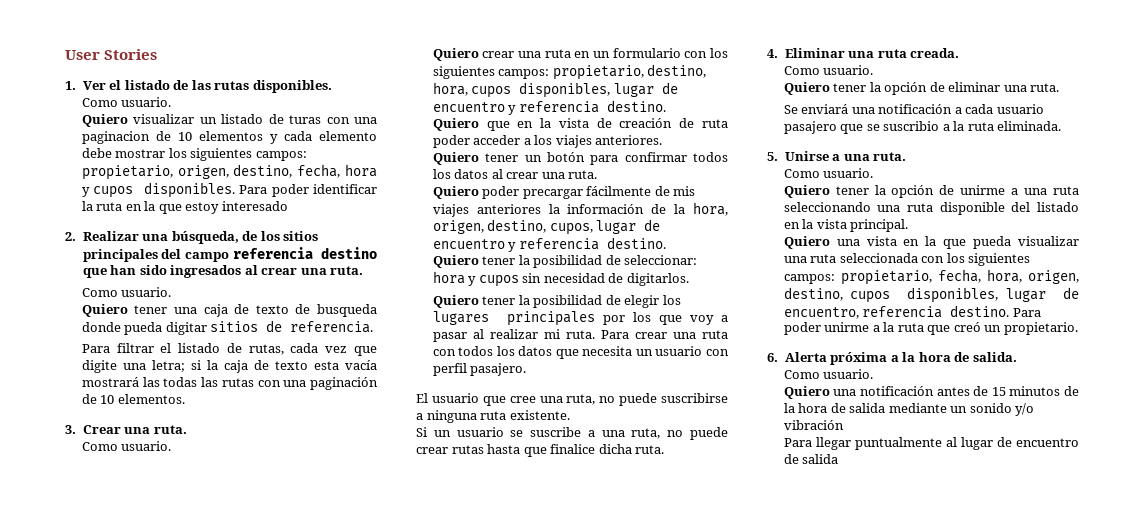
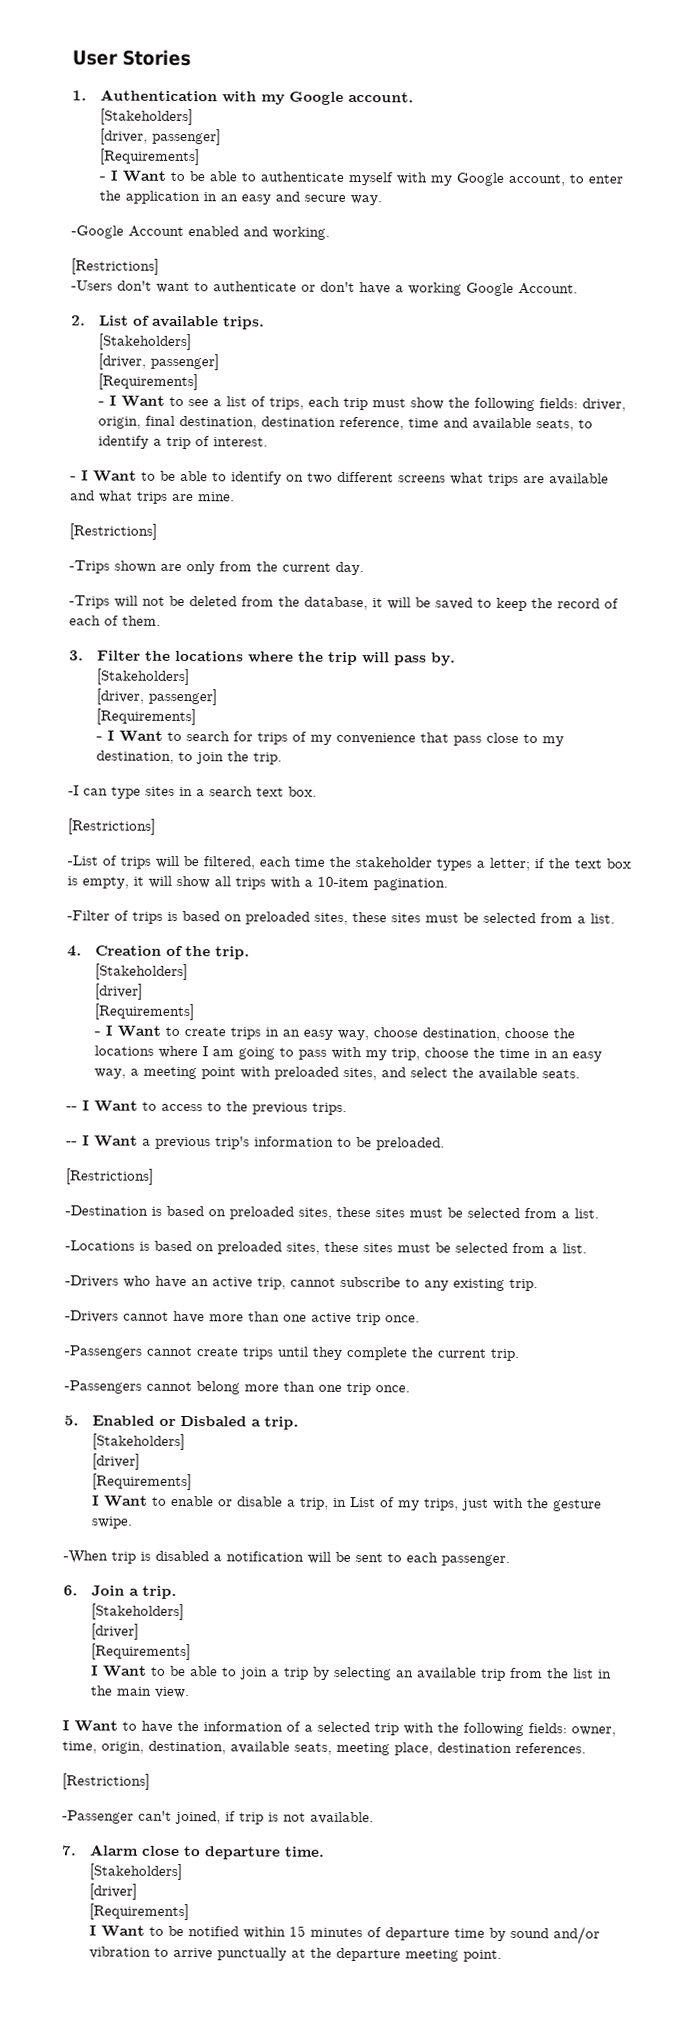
[82,80,332,93] [81,97,172,107] [81,114,377,127] [81,131,377,144] [81,148,307,161] [81,164,377,180] [81,182,377,198] [81,201,288,214] [65,231,319,244] [82,247,377,262] [82,265,364,278] [81,287,172,297] [81,304,377,317] [81,320,374,335] [81,343,377,356] [81,360,378,373] [81,377,378,390] [81,394,185,404] [65,425,187,434] [81,441,172,451] [432,48,728,61] [432,64,707,80] [432,82,678,98] [432,100,666,115] [432,118,728,131] [432,135,663,148] [432,152,728,165] [432,169,598,179] [432,186,696,199] [432,202,728,217] [432,219,661,235] [432,237,666,252] [432,255,698,268] [432,271,689,287] [432,295,681,308] [432,311,728,326] [432,329,728,342] [432,346,729,359] [432,363,527,376] [416,393,728,406] [416,410,570,423] [416,427,728,440] [416,444,665,457] [767,48,960,58] [783,65,874,75] [783,82,1060,95] [783,104,1044,114] [783,121,1062,134] [767,151,907,161] [783,168,874,178] [783,185,1079,198] [783,202,1079,215] [783,219,909,232] [783,236,1079,249] [783,253,1031,266] [783,269,1079,285] [783,287,1079,303] [783,305,1041,319] [783,322,1078,335] [767,352,1017,365] [783,369,874,379] [783,386,1079,399] [783,403,1035,416] [783,420,844,430] [783,437,1079,450] [783,454,839,464] Ver el listado de las rutas disponibles. // Como usuario. // Quiero visualizar un listado de turas con una paginacion de 10 elementos y cada elemento debe mostrar los siguientes campos: propietario, origen, destino, fecha, hora y cupos disponibles. Para poder identificar la ruta en la que estoy interesado // 2. Realizar una búsqueda, de los sitios principales del campo referencia destino que han sido ingresados al crear una ruta. // Como usuario. // Quiero tener una caja de texto de busqueda donde pueda digitar sitios de referencia. // Para filtrar el listado de rutas, cada vez que digite una letra; si la caja de texto esta vacía mostrará las todas las rutas con una paginación de 10 elementos. // 3. Crear una ruta. // Como usuario. // Quiero crear una ruta en un formulario con los siguientes campos: propietario, destino, hora, cupos disponibles, lugar de encuentro y referencia destino. // Quiero que en la vista de creación de ruta poder acceder a los viajes anteriores. // Quiero tener un botón para confirmar todos los datos al crear una ruta. // Quiero poder precargar fácilmente de mis viajes anteriores la información de la hora, origen, destino, cupos, lugar de encuentro y referencia destino. // Quiero tener la posibilidad de seleccionar: hora y cupos sin necesidad de digitarlos. // Quiero tener la posibilidad de elegir los lugares principales por los que voy a pasar al realizar mi ruta. Para crear una ruta con todos los datos que necesita un usuario con perfil pasajero. // El usuario que cree una ruta, no puede suscribirse a ninguna ruta existente. // Si un usuario se suscribe a una ruta, no puede crear rutas hasta que finalice dicha ruta. // 4. Eliminar una ruta creada. // Como usuario. // Quiero tener la opción de eliminar una ruta. // Se enviará una notificación a cada usuario pasajero que se suscribio a la ruta eliminada. // 5. Unirse a una ruta. // Como usuario. // Quiero tener la opción de unirme a una ruta seleccionando una ruta disponible del listado en la vista principal. // Quiero una vista en la que pueda visualizar una ruta seleccionada con los siguientes campos: propietario, fecha, hora, origen, destino, cupos disponibles, lugar de encuentro, referencia destino. Para poder unirme a la ruta que creó un propietario. // 6. Alerta próxima a la hora de salida. // Como usuario. // Quiero una notificación antes de 15 minutos de la hora de salida mediante un sonido y/o vibración // Para llegar puntualmente al lugar de encuentro de salida -> [99,89,414,105] [99,108,193,126] [99,128,221,146] [99,148,200,166] [98,170,623,187] [98,190,382,206] [71,225,330,240] [71,258,159,275] [71,280,578,296] [71,315,265,330] [97,333,192,351] [97,353,219,371] [97,373,198,391] [97,395,626,412] [97,415,593,432] [97,435,268,450] [70,470,609,486] [70,490,235,504] [69,523,157,540] [69,560,364,576] [69,595,619,612] [69,615,161,626] [69,650,456,666] [95,668,190,686] [95,688,217,706] [95,708,196,726] [95,730,564,747] [95,750,282,765] [68,785,317,799] [68,818,156,835] [67,855,631,872] [67,875,448,891] [67,910,615,925] [67,945,250,960] [94,963,188,981] [94,983,143,1000] [93,1003,195,1021] [93,1025,575,1041] [93,1045,602,1062] [93,1066,580,1081] [66,1100,347,1115] [66,1135,445,1151] [65,1168,154,1185] [65,1205,599,1220] [65,1240,587,1255] [65,1275,538,1292] [65,1310,420,1326] [64,1345,520,1362] [64,1380,410,1396] [64,1415,299,1430] [91,1433,185,1451] [91,1453,140,1470] [91,1473,192,1491] [91,1495,602,1512] [90,1516,133,1529] [63,1550,510,1566] [63,1585,177,1599] [90,1603,184,1621] [90,1623,139,1640] [90,1643,191,1661] [90,1665,612,1681] [89,1685,190,1699] [62,1720,616,1737] [62,1740,586,1756] [62,1773,150,1790] [62,1810,374,1825] [62,1844,325,1860] [88,1863,182,1881] [88,1883,137,1900] [88,1903,189,1921] [88,1925,600,1945] [88,1946,502,1962] Authentication with my Google account. // [Stakeholders] // [driver, passenger] // [Requirements] // - I Want to be able to authenticate myself with my Google account, to enter the application in an easy and secure way. // -Google Account enabled and working. // [Restrictions] // -Users don't want to authenticate or don't have a working Google Account. // 2. List of available trips. // [Stakeholders] // [driver, passenger] // [Requirements] // - I Want to see a list of trips, each trip must show the following fields: driver, origin, final destination, destination reference, time and available seats, to identify a trip of interest. // - I Want to be able to identify on two different screens what trips are available and what trips are mine. // [Restrictions] // -Trips shown are only from the current day. // -Trips will not be deleted from the database, it will be saved to keep the record of each of them. // 3. Filter the locations where the trip will pass by. // [Stakeholders] // [driver, passenger] // [Requirements] // - I Want to search for trips of my convenience that pass close to my destination, to join the trip. // -I can type sites in a search text box. // [Restrictions] // -List of trips will be filtered, each time the stakeholder types a letter; if the text box is empty, it will show all trips with a 10-item pagination. // -Filter of trips is based on preloaded sites, these sites must be selected from a list. // 4. Creation of the trip. // [Stakeholders] // [driver] // [Requirements] // - I Want to create trips in an easy way, choose destination, choose the locations where I am going to pass with my trip, choose the time in an easy way, a meeting point with preloaded sites, and select the available seats. // -- I Want to access to the previous trips. // -- I Want a previous trip's information to be preloaded. // [Restrictions] // -Destination is based on preloaded sites, these sites must be selected from a list. // -Locations is based on preloaded sites, these sites must be selected from a list. // -Drivers who have an active trip, cannot subscribe to any existing trip. // -Drivers cannot have more than one active trip once. // -Passengers cannot create trips until they complete the current trip. // -Passengers cannot belong more than one trip once. // 5. Enabled or Disbaled a trip. // [Stakeholders] // [driver] // [Requirements] // I Want to enable or disable a trip, in List of my trips, just with the gesture swipe. // -When trip is disabled a notification will be sent to each passenger. // 6. Join a trip. // [Stakeholders] // [driver] // [Requirements] // I Want to be able to join a trip by selecting an available trip from the list in the main view. // I Want to have the information of a selected trip with the following fields: owner, time, origin, destination, available seats, meeting place, destination references. // [Restrictions] // -Passenger can't joined, if trip is not available. // 7. Alarm close to departure time. // [Stakeholders] // [driver] // [Requirements] // I Want to be notified within 15 minutes of departure time by sound and/or vibration to arrive punctually at the departure meeting point.

